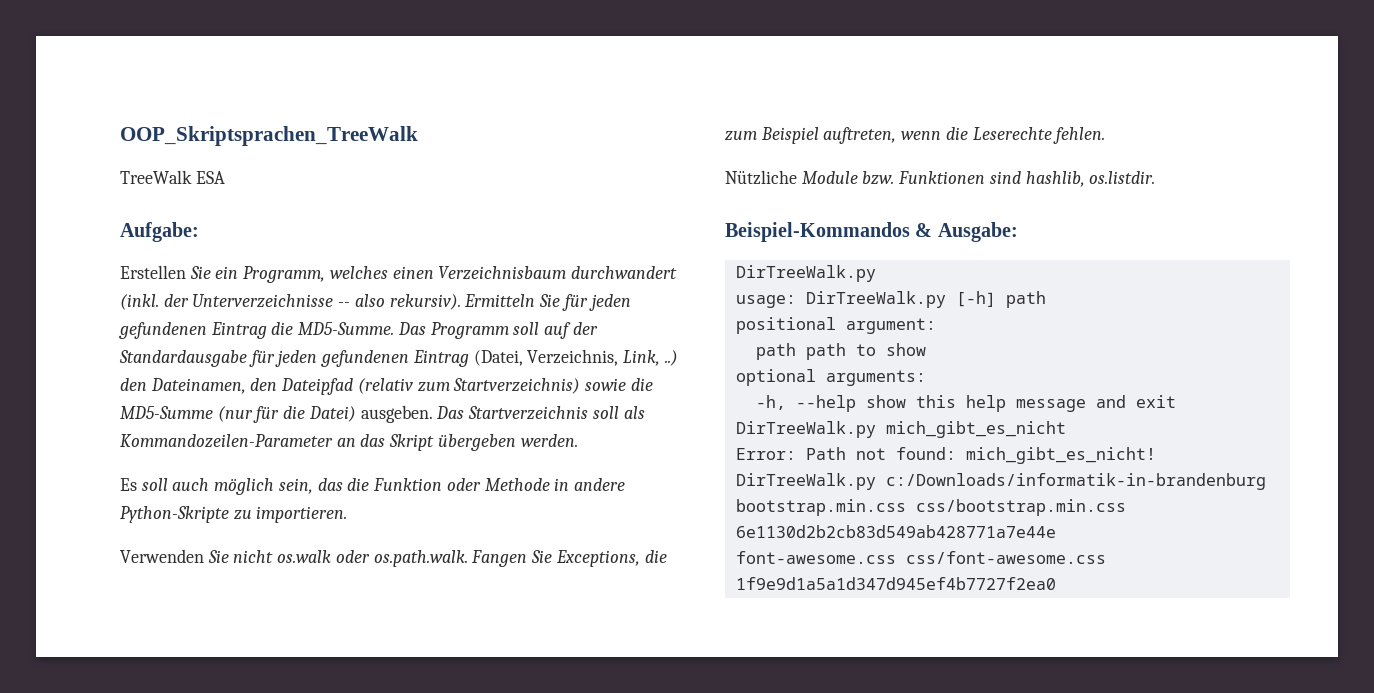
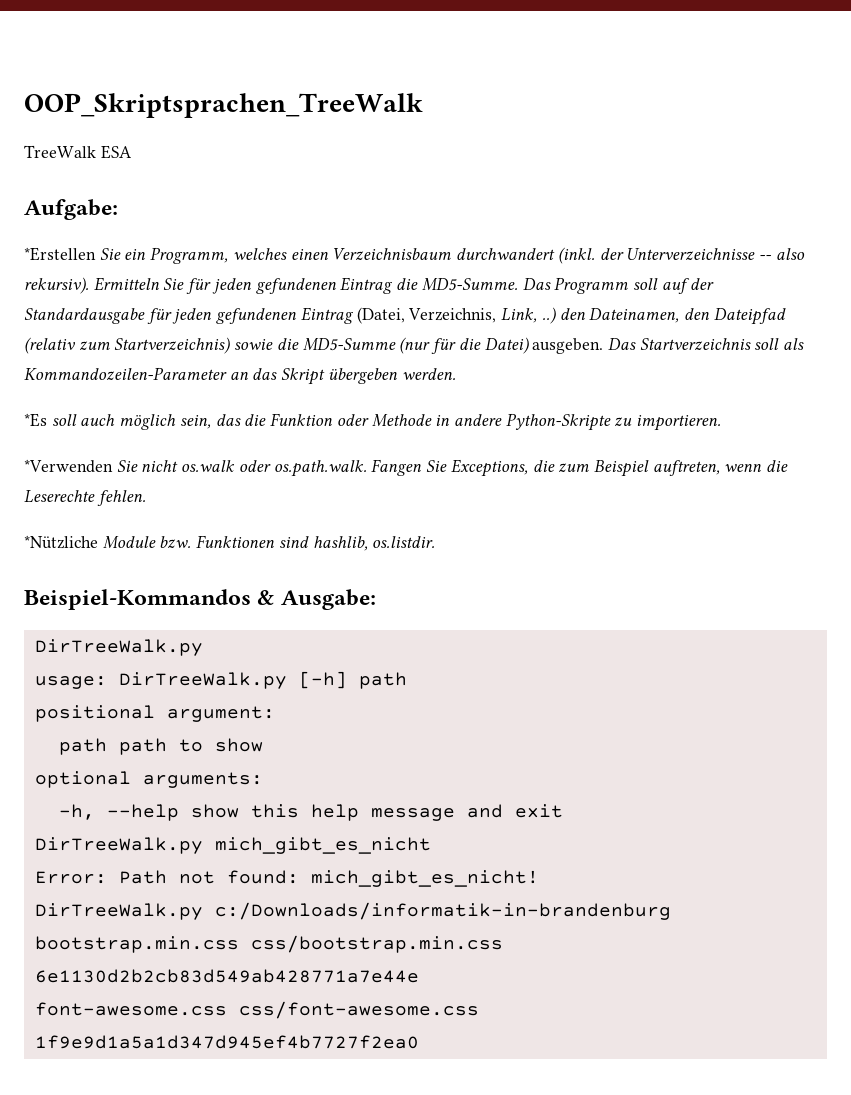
[120,265,186,279] Erstellen -> [24,247,96,261] *Erstellen
[120,478,137,491] Es -> [24,413,47,427] *Es
[120,549,204,563] Verwenden -> [24,459,113,473] *Verwenden
[725,170,797,185] Nützliche -> [24,535,98,549] *Nützliche

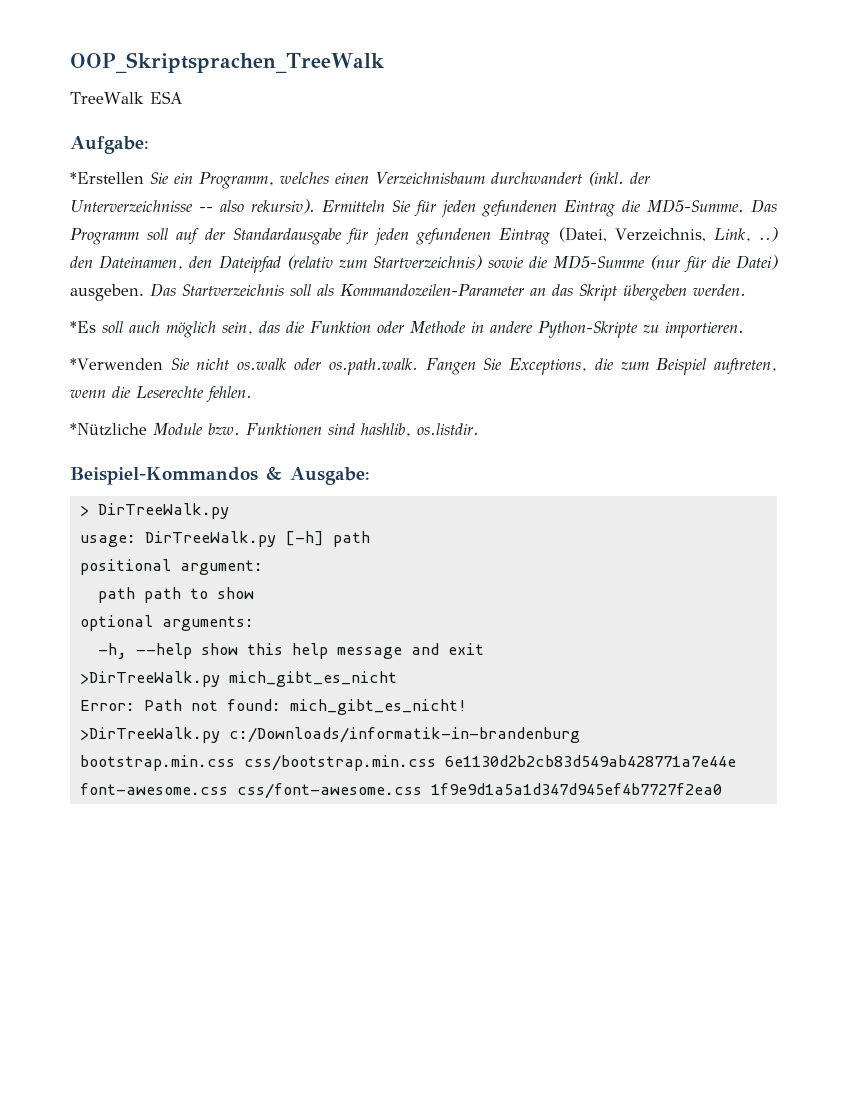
(376, 599) none -> [79,505,89,516] >
[34,837,203,854] DirTreeWalk.py -> [79,671,220,687] >DirTreeWalk.py
[34,903,203,920] DirTreeWalk.py -> [79,727,220,743] >DirTreeWalk.py

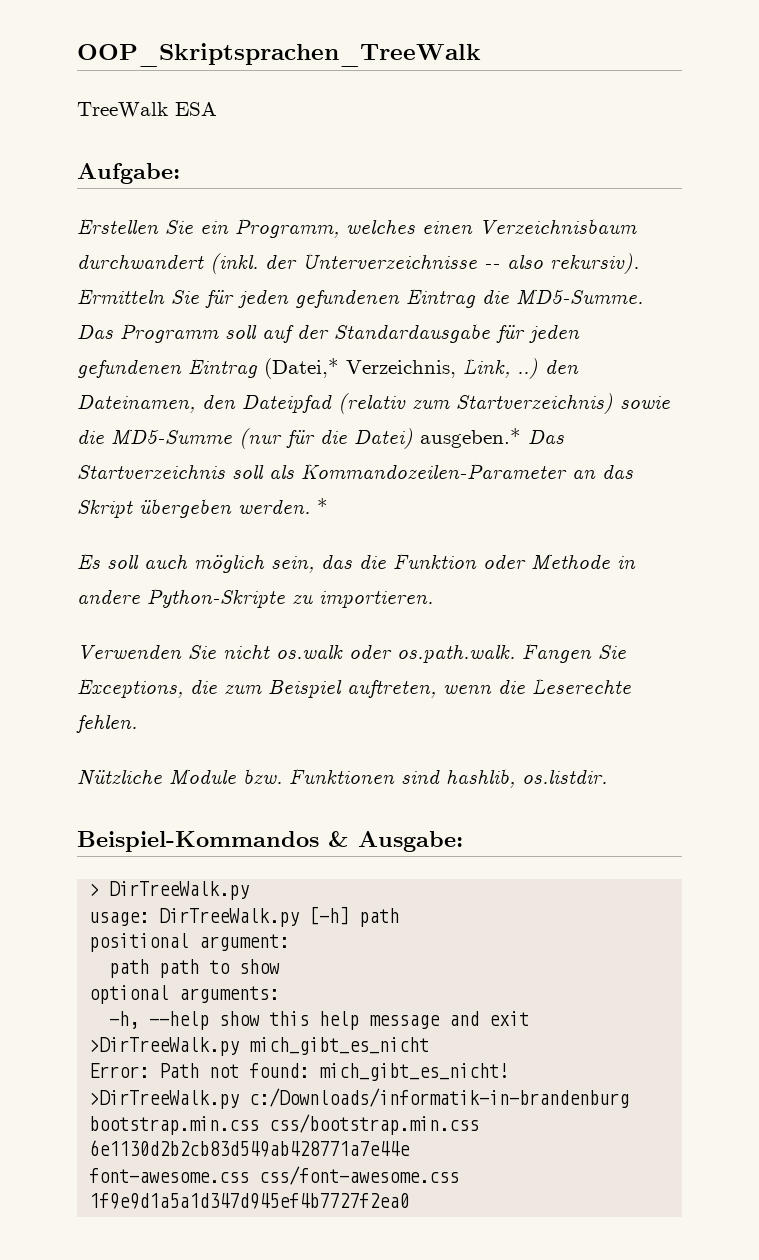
[70,172,144,184] *Erstellen -> [77,218,159,234] Erstellen
[558,227,607,242] (Datei, -> [264,358,339,379] (Datei,*
[70,284,144,301] ausgeben. -> [420,428,521,448] ausgeben.*
[70,321,96,333] // *Es -> [317,498,328,514] [77,553,100,569] * // Es
[70,358,163,370] *Verwenden -> [77,644,182,659] Verwenden
[70,423,147,436] *Nützliche -> [77,769,162,785] Nützliche

